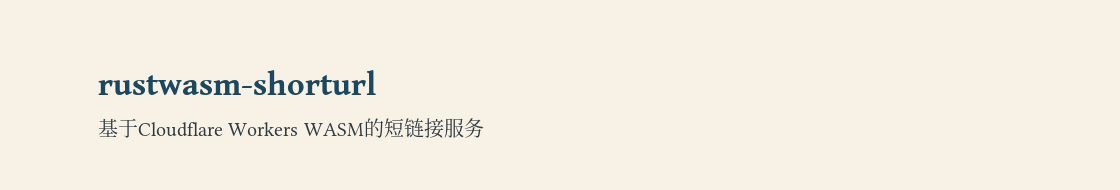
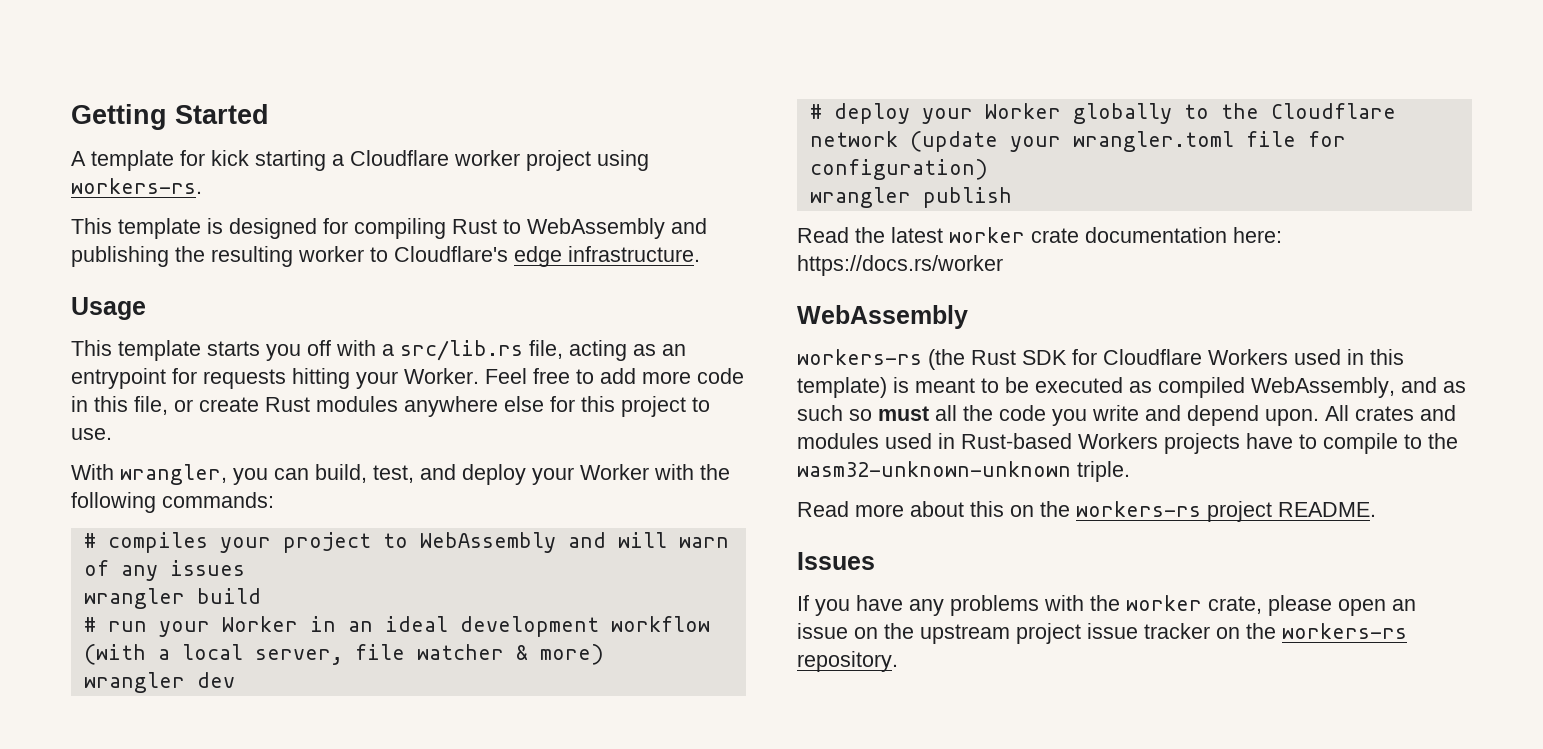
[98,70,376,95] [98,118,484,139] rustwasm-shorturl // 基于Cloudflare Workers WASM的短链接服务 -> [71,104,269,130] [71,150,649,171] [71,178,202,194] [71,218,707,239] [71,246,700,267] [71,297,146,320] [71,340,686,361] [71,368,744,389] [71,396,710,417] [71,428,112,440] [71,464,730,485] [71,492,274,513] [83,532,729,553] [83,560,245,581] [83,588,261,609] [83,616,710,637] [83,644,604,665] [83,672,235,693] [809,103,1396,124] [809,131,1346,152] [809,159,988,180] [809,187,1012,208] [797,227,1282,243] [797,255,1003,276] [797,305,968,329] [797,349,1404,370] [797,377,1466,398] [797,405,1456,426] [797,433,1458,454] [797,461,1130,482] [797,501,1376,522] [797,552,875,570] [797,595,1416,616] [797,623,1407,644] [797,651,898,672] Getting Started // A template for kick starting a Cloudflare worker project using workers-rs. // This template is designed for compiling Rust to WebAssembly and publishing the resulting worker to Cloudflare's edge infrastructure. // Usage // This template starts you off with a src/lib.rs file, acting as an entrypoint for requests hitting your Worker. Feel free to add more code in this file, or create Rust modules anywhere else for this project to use. // With wrangler, you can build, test, and deploy your Worker with the following commands: // # compiles your project to WebAssembly and will warn of any issues // wrangler build // # run your Worker in an ideal development workflow (with a local server, file watcher & more) // wrangler dev // # deploy your Worker globally to the Cloudflare network (update your wrangler.toml file for configuration) // wrangler publish // Read the latest worker crate documentation here: https://docs.rs/worker // WebAssembly // workers-rs (the Rust SDK for Cloudflare Workers used in this template) is meant to be executed as compiled WebAssembly, and as such so must all the code you write and depend upon. All crates and modules used in Rust-based Workers projects have to compile to the wasm32-unknown-unknown triple. // Read more about this on the workers-rs project README. // Issues // If you have any problems with the worker crate, please open an issue on the upstream project issue tracker on the workers-rs repository.

